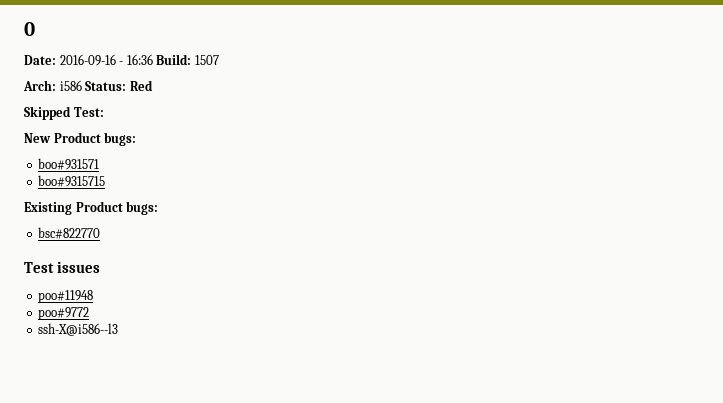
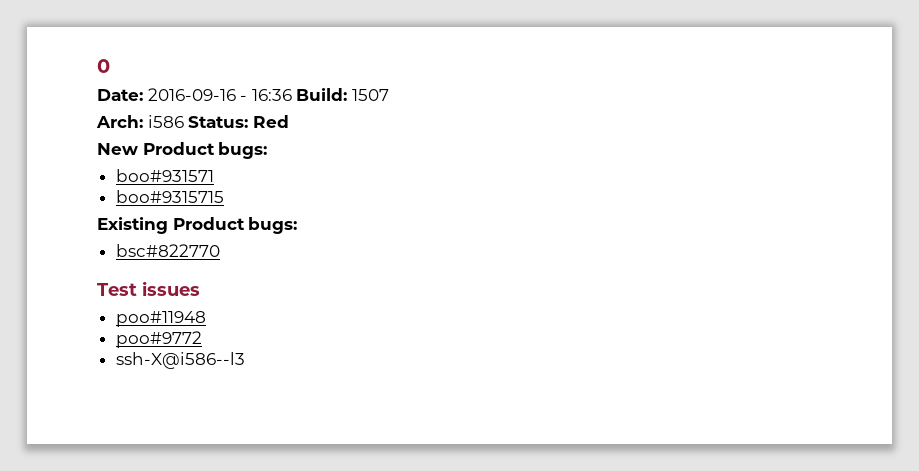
[24,106,104,120] // Skipped Test: -> (289, 121) none

